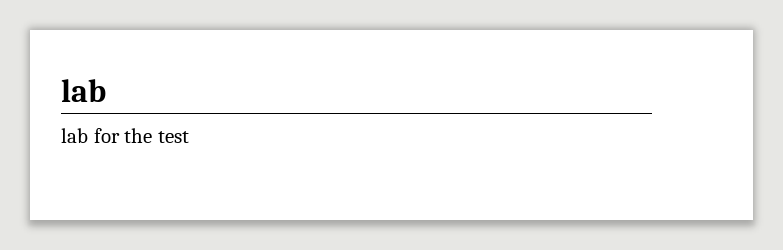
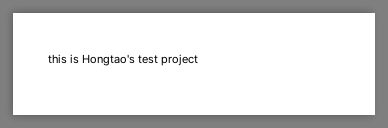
[61,79,106,102] [61,128,189,143] lab // lab for the test -> [48,54,199,66] this is Hongtao's test project

